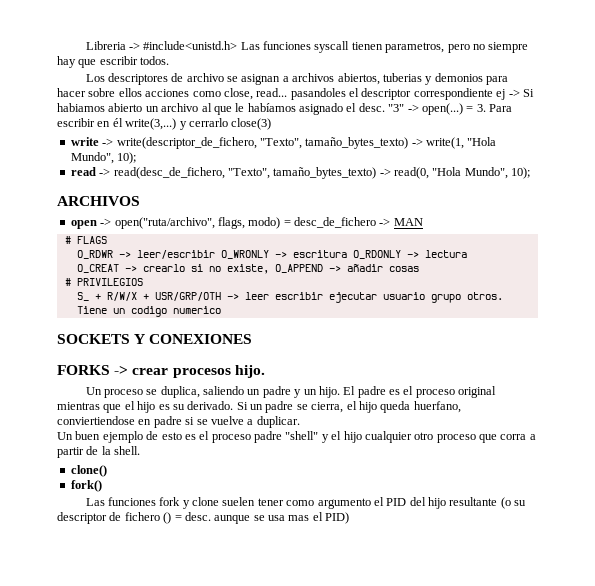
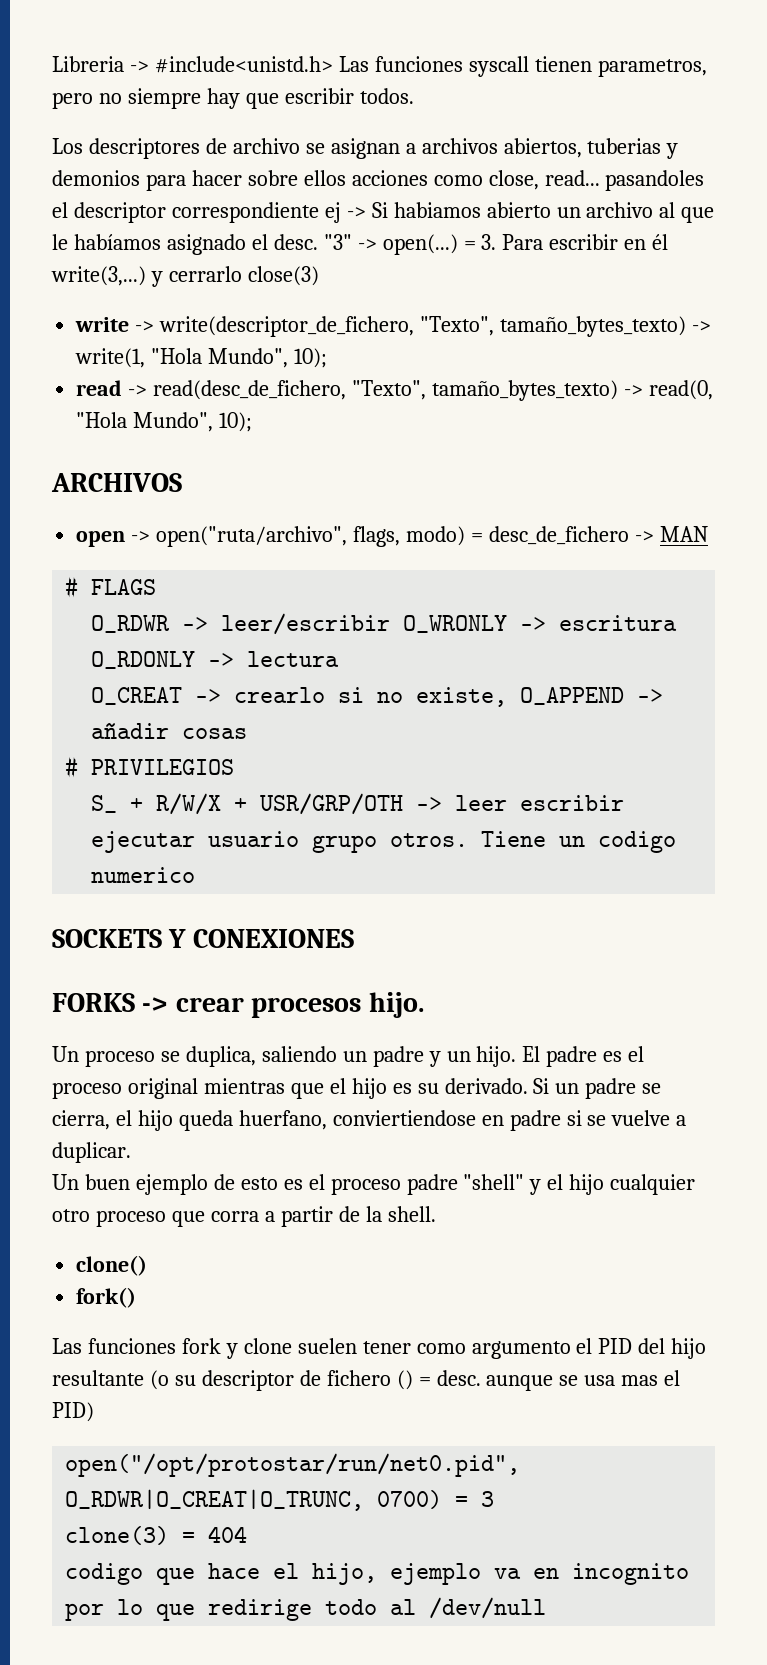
(350, 518) none -> [65,1453,521,1477] [65,1489,495,1511] [65,1526,248,1545] [65,1563,690,1585] [65,1597,547,1621] // open("/opt/protostar/run/net0.pid", O_RDWR|O_CREAT|O_TRUNC, 0700) = 3 // clone(3) = 404 // codigo que hace el hijo, ejemplo va en incognito por lo que redirige todo al /dev/null

